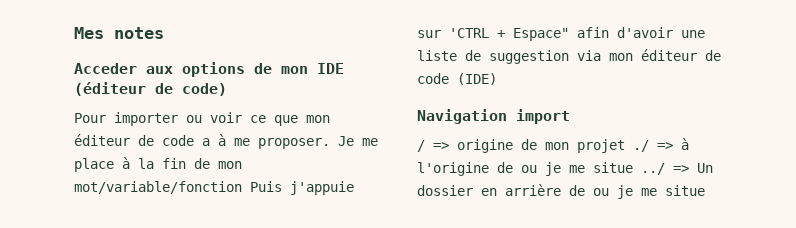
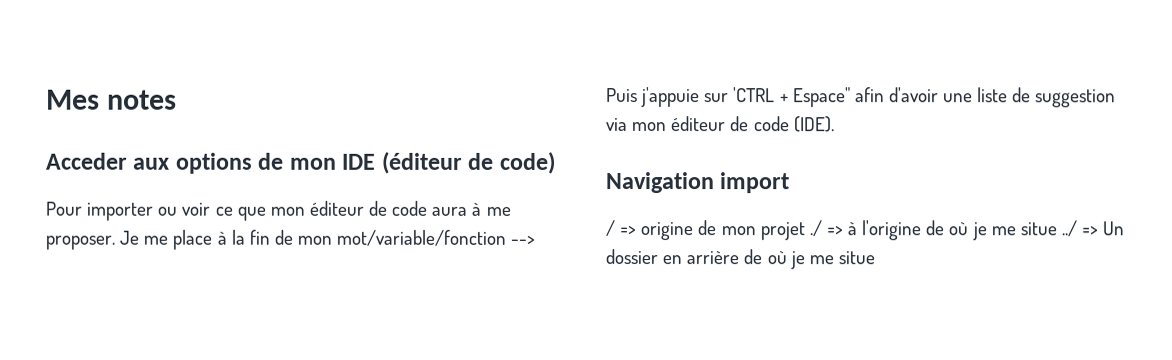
[202,138,210,146] a -> [431,206,468,216] aura
(242, 187) none -> [510,235,536,245] -->
[457,73,497,85] (IDE) -> [793,116,835,133] (IDE).
[521,165,537,173] ou -> [948,222,969,236] où
[593,188,609,196] ou -> [766,251,787,265] où

